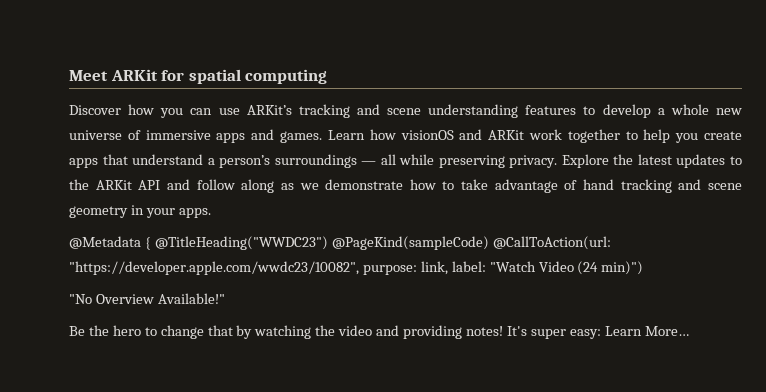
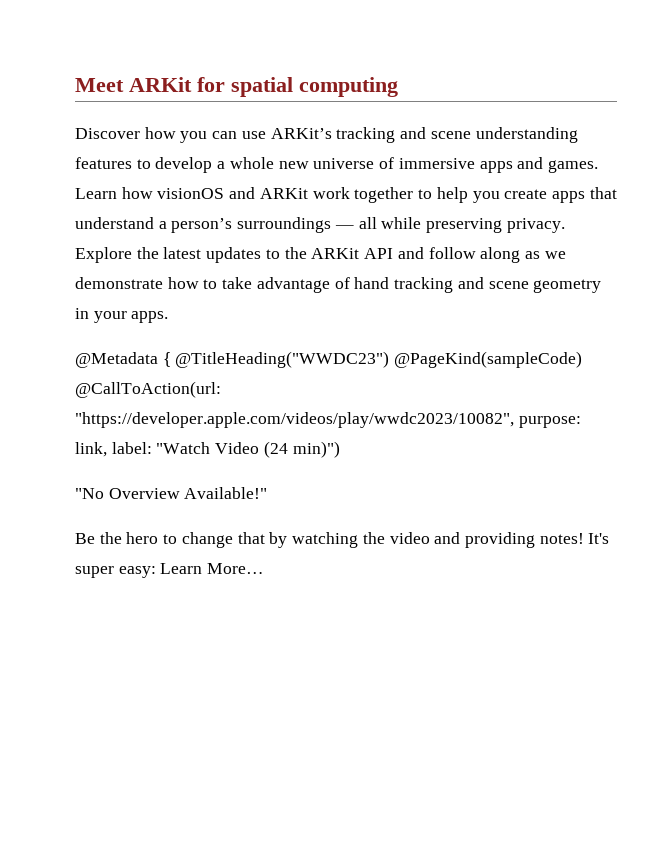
[69,261,359,275] "https://developer.apple.com/wwdc23/10082", -> [75,412,514,428] "https://developer.apple.com/videos/play/wwdc2023/10082",

